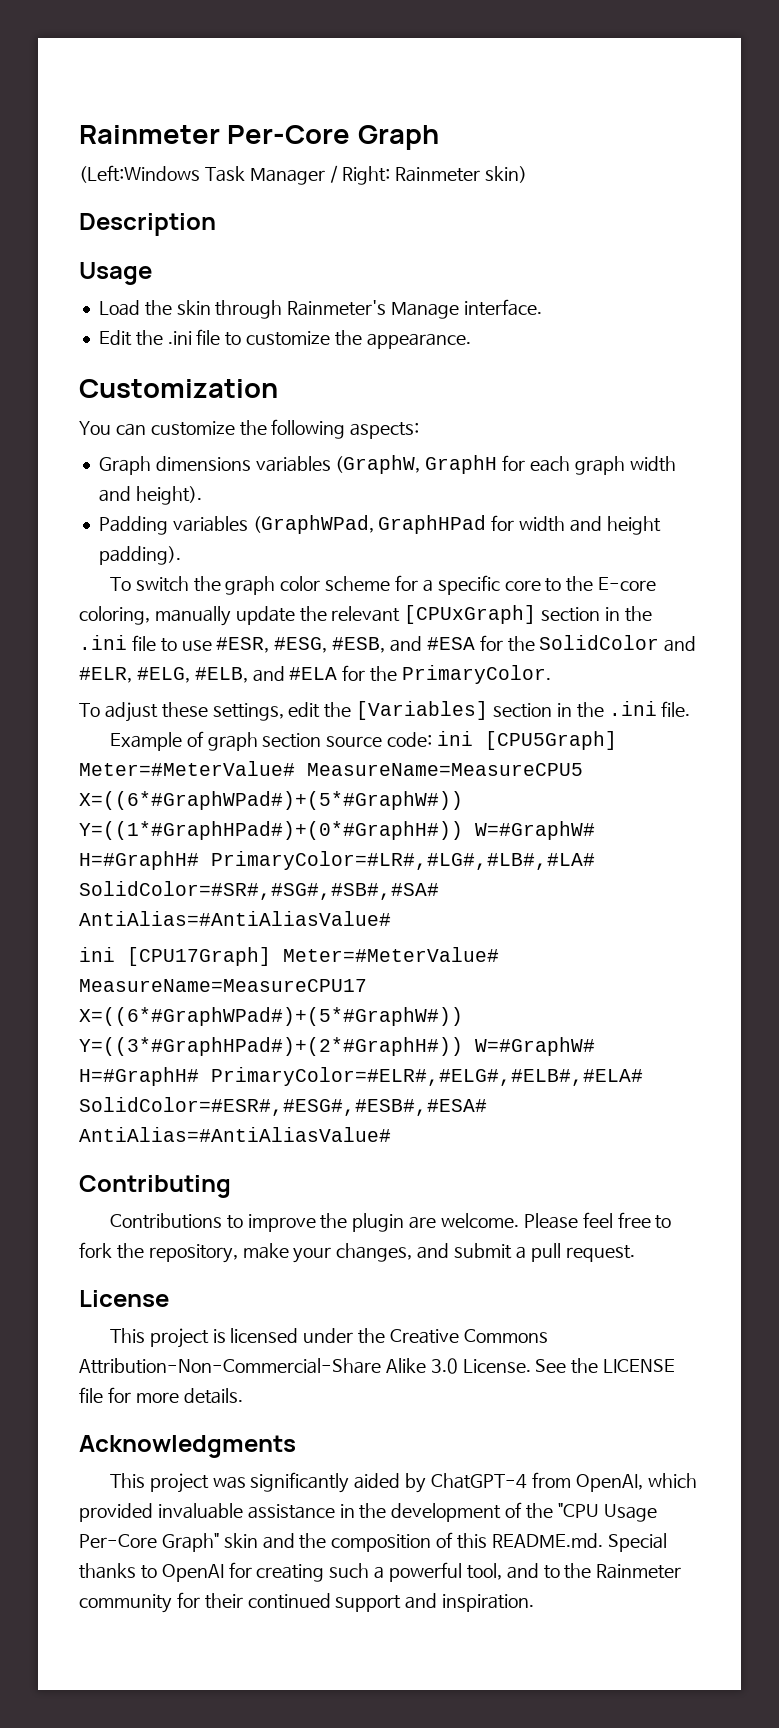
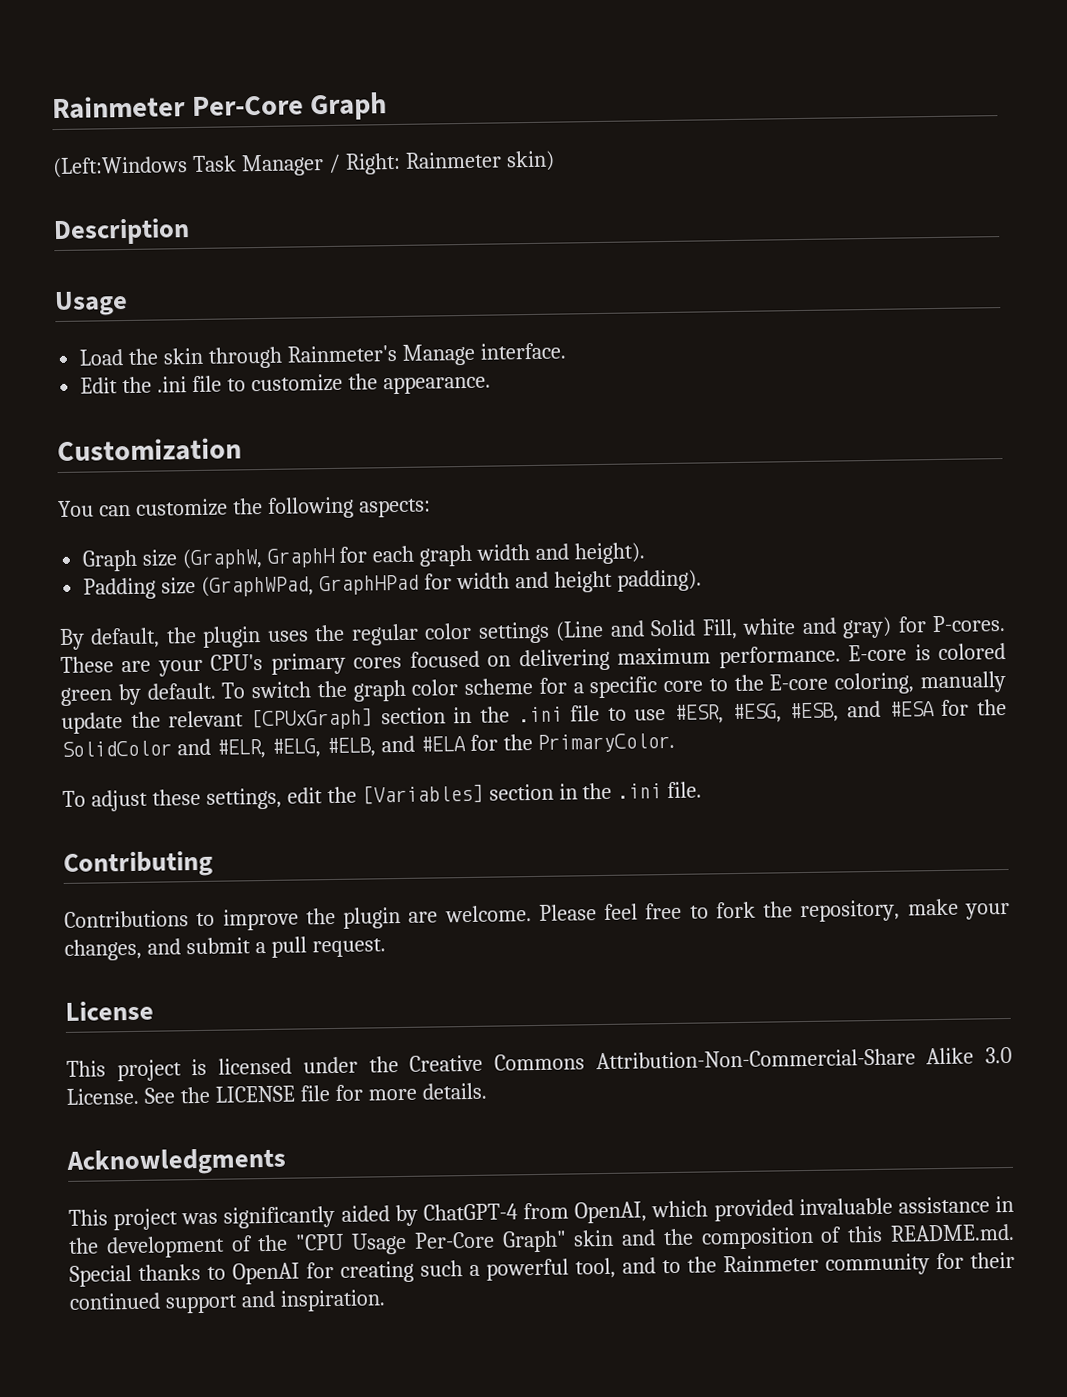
[155,456,331,472] dimensions variables -> [142,549,178,567] size
[172,516,248,532] variables -> [161,576,197,595] size
(181, 555) none -> [59,614,1007,651] [60,642,1006,677] [60,682,216,707] By default, the plugin uses the regular color settings (Line and Solid Fill, white and gray) for P-cores. These are your CPU's primary cores focused on delivering maximum performance. E-core is colored green by default.
[109,731,617,751] [79,761,583,776] [79,791,463,810] [79,821,595,840] [79,851,595,870] [79,881,439,900] [79,911,391,926] [79,947,499,966] [79,979,367,992] [79,1007,463,1026] [79,1037,595,1056] [79,1067,643,1086] [79,1097,487,1116] [79,1127,391,1142] // Example of graph section source code: ini [CPU5Graph] Meter=#MeterValue# MeasureName=MeasureCPU5 X=((6*#GraphWPad#)+(5*#GraphW#)) Y=((1*#GraphHPad#)+(0*#GraphH#)) W=#GraphW# H=#GraphH# PrimaryColor=#LR#,#LG#,#LB#,#LA# SolidColor=#SR#,#SG#,#SB#,#SA# AntiAlias=#AntiAliasValue# // ini [CPU17Graph] Meter=#MeterValue# MeasureName=MeasureCPU17 X=((6*#GraphWPad#)+(5*#GraphW#)) Y=((3*#GraphHPad#)+(2*#GraphH#)) W=#GraphW# H=#GraphH# PrimaryColor=#ELR#,#ELG#,#ELB#,#ELA# SolidColor=#ESR#,#ESG#,#ESB#,#ESA# AntiAlias=#AntiAliasValue# -> (703, 790) none

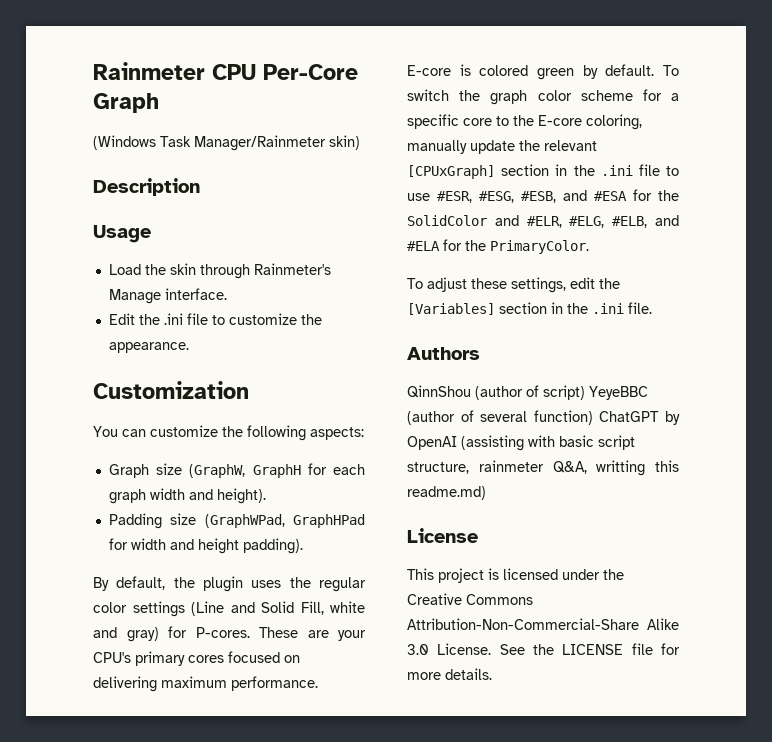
[52,95,186,120] Rainmeter -> [93,62,256,80] Rainmeter CPU
[52,151,502,179] (Left:Windows Task Manager / Right: Rainmeter -> [93,135,326,151] (Windows Task Manager/Rainmeter
[63,850,213,878] [64,898,1010,931] [64,936,386,961] Contributing // Contributions to improve the plugin are welcome. Please feel free to fork the repository, make your changes, and submit a pull request. -> [407,347,480,360] [407,385,648,400] [407,410,680,425] [407,435,635,451] [407,460,679,476] [407,486,486,500] Authors // QinnShou (author of script) YeyeBBC (author of several function) ChatGPT by OpenAI (assisting with basic script structure, rainmeter Q&A, writting this readme.md)
[66,1147,287,1176] [68,1195,1014,1231] [68,1223,1016,1259] [69,1251,1015,1287] [69,1289,386,1314] // Acknowledgments // This project was significantly aided by ChatGPT-4 from OpenAI, which provided invaluable assistance in the development of the "CPU Usage Per-Core Graph" skin and the composition of this README.md. Special thanks to OpenAI for creating such a powerful tool, and to the Rainmeter community for their continued support and inspiration. -> (492, 674) none

